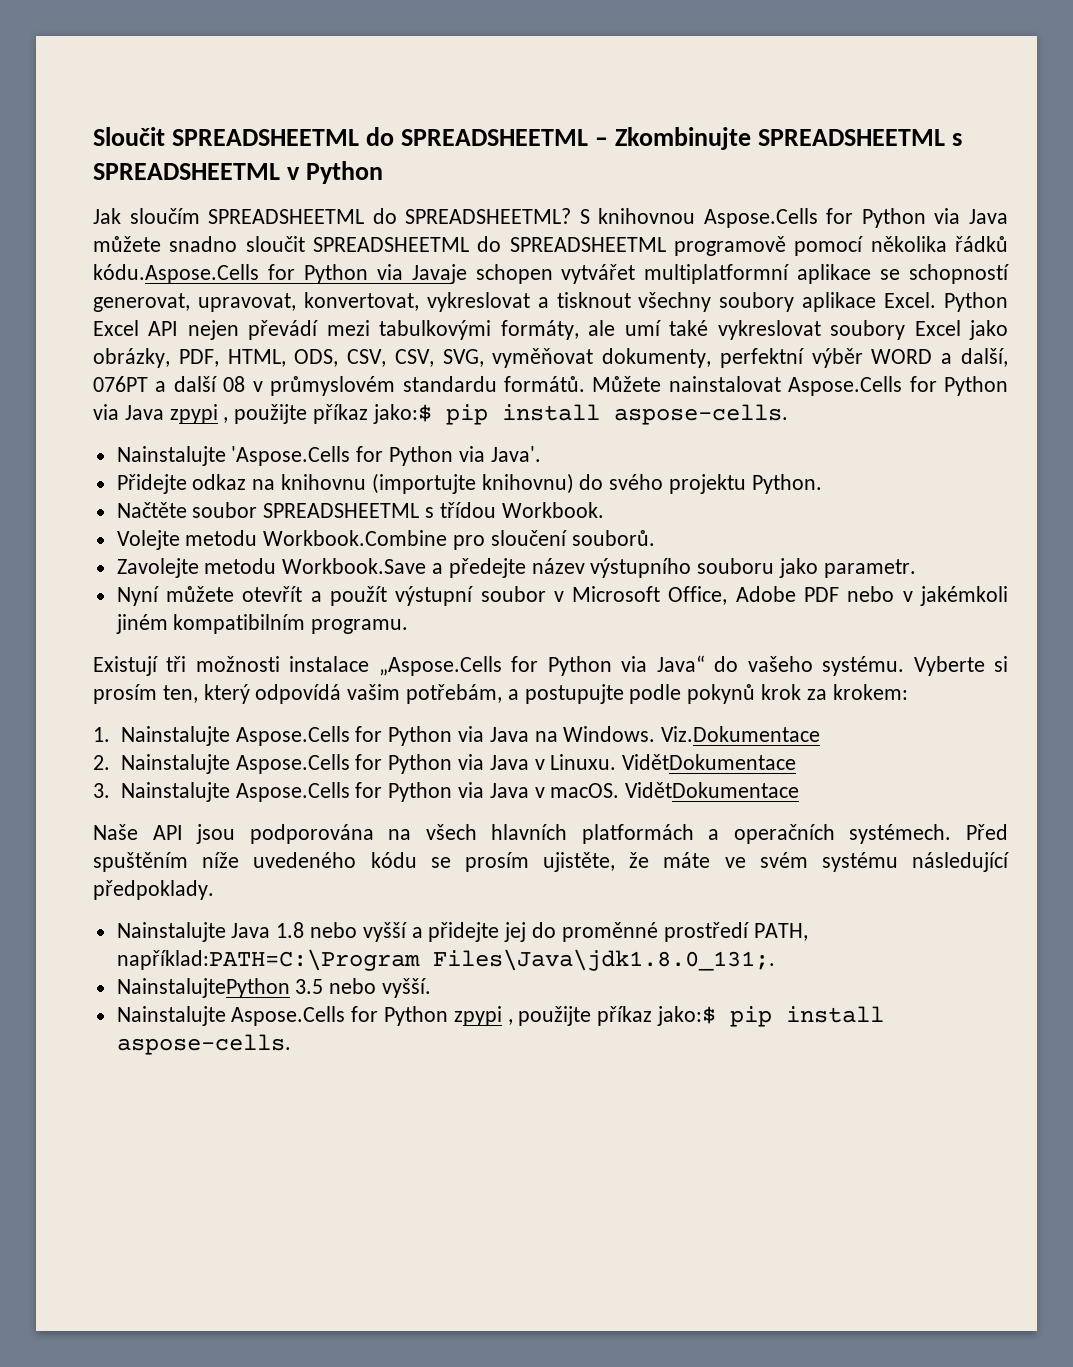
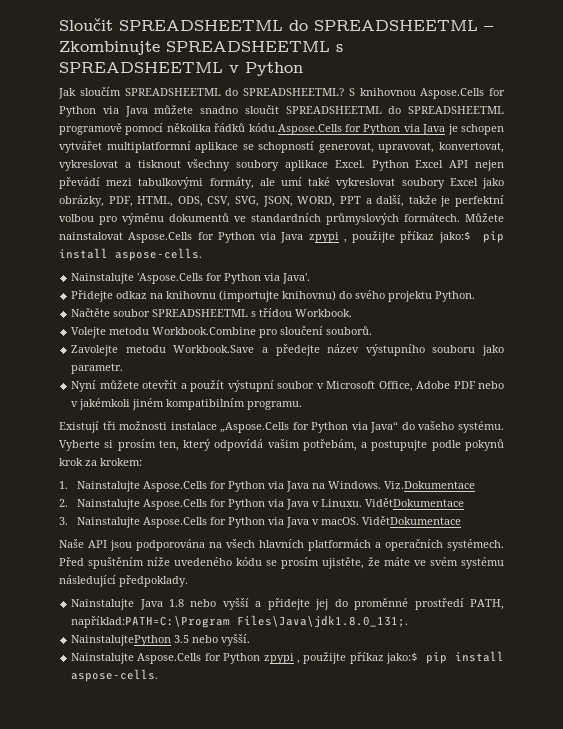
[411,264,467,284] Javaje -> [422,124,458,135] Java je
[394,348,1008,368] [93,376,585,396] CSV, SVG, vyměňovat dokumenty, perfektní výběr WORD a další, 076PT a další 08 v průmyslovém standardu formátů. -> [235,195,505,207] [59,213,460,225] SVG, JSON, WORD, PPT a další, takže je perfektní volbou pro výměnu dokumentů ve standardních průmyslových formátech.

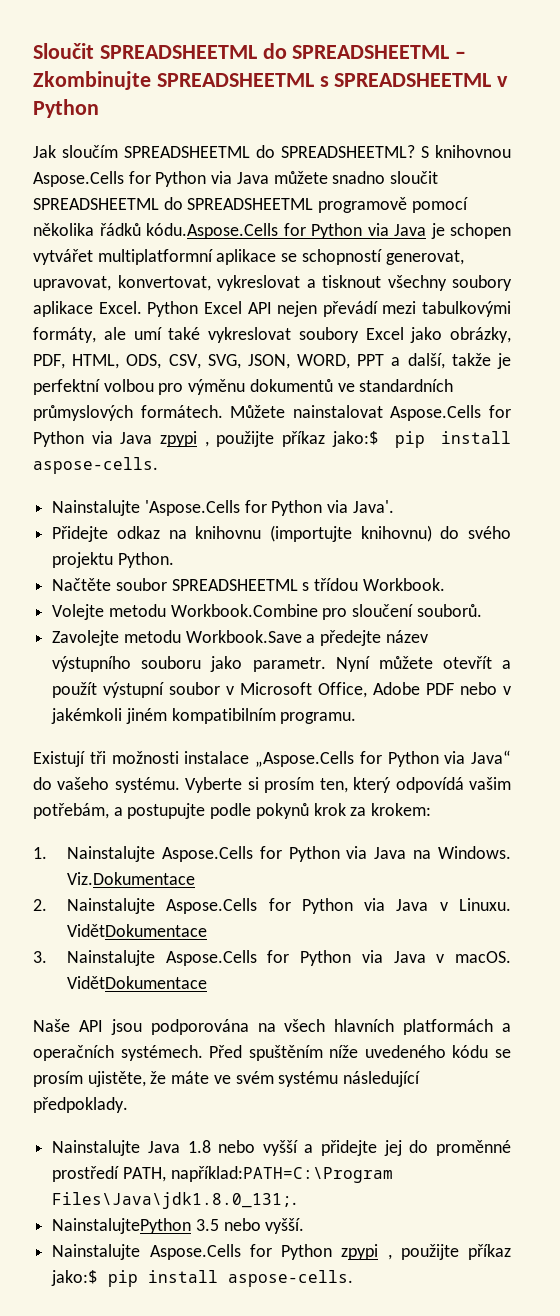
(124, 368) // -> (326, 664) none

